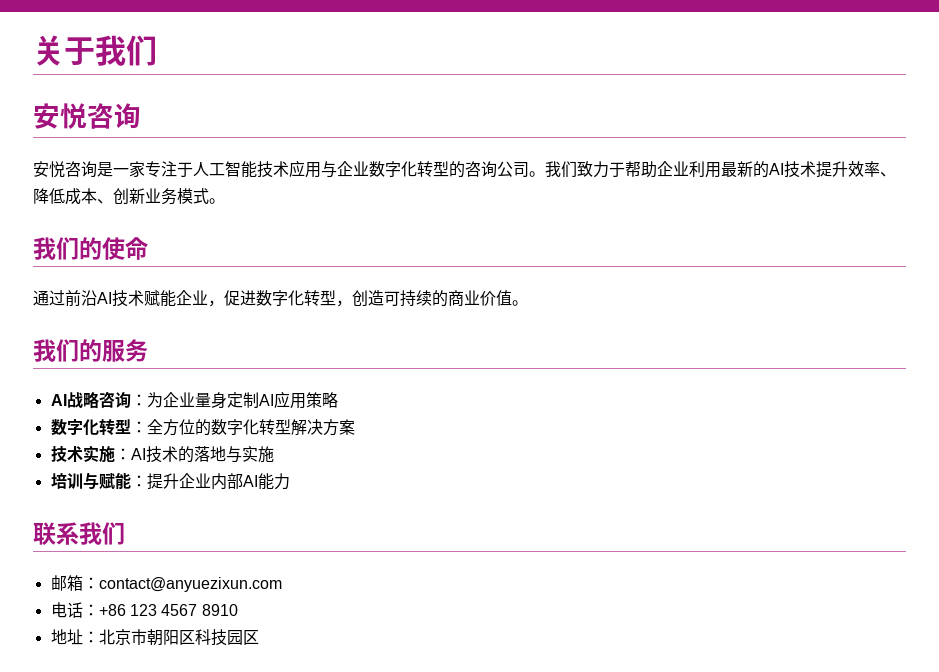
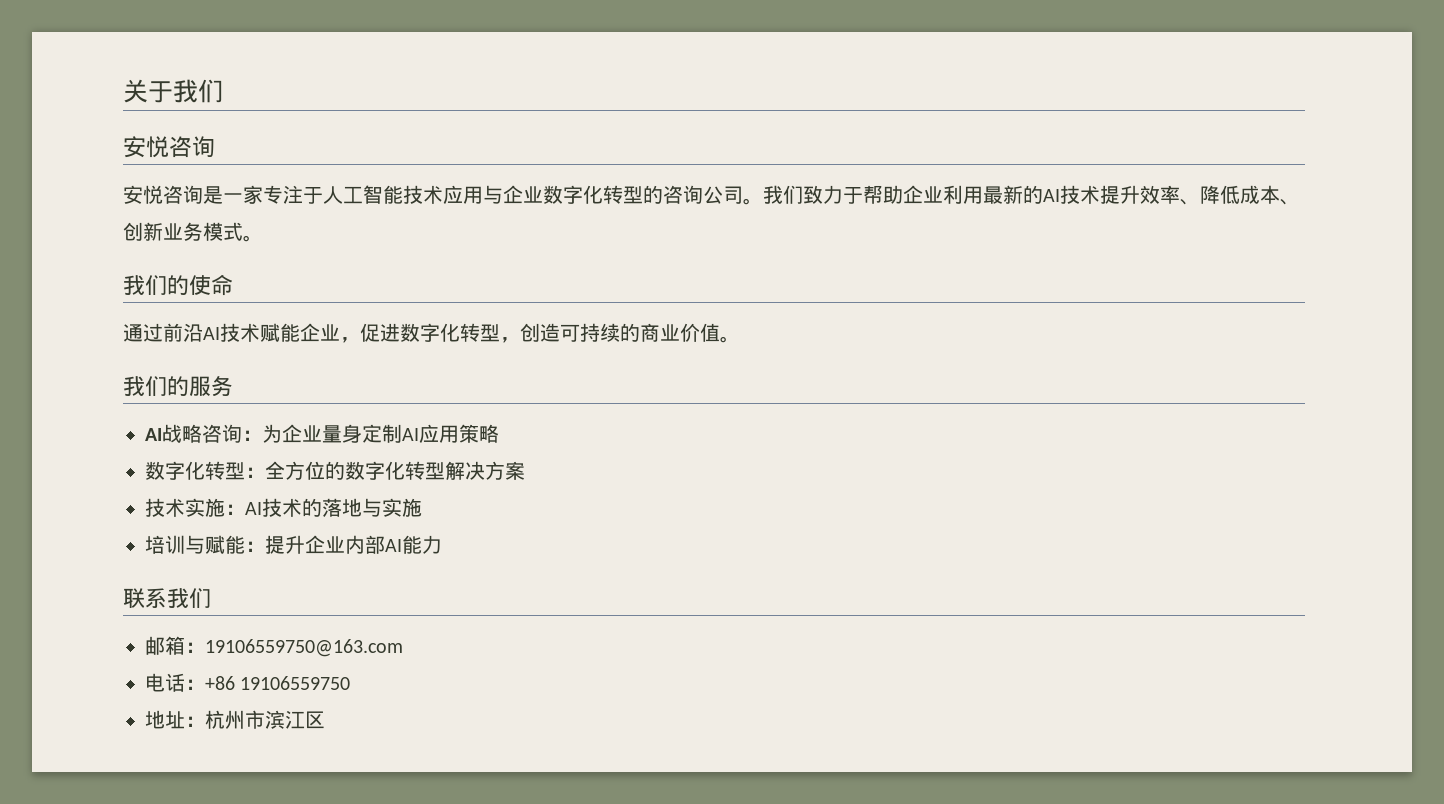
[98,577,282,592] contact@anyuezixun.com -> [205,639,403,657] 19106559750@163.com
[129,604,238,616] 123 4567 8910 -> [240,676,351,690] 19106559750
[98,629,243,646] 北京市朝阳区科技园 -> [205,710,305,730] 杭州市滨江

